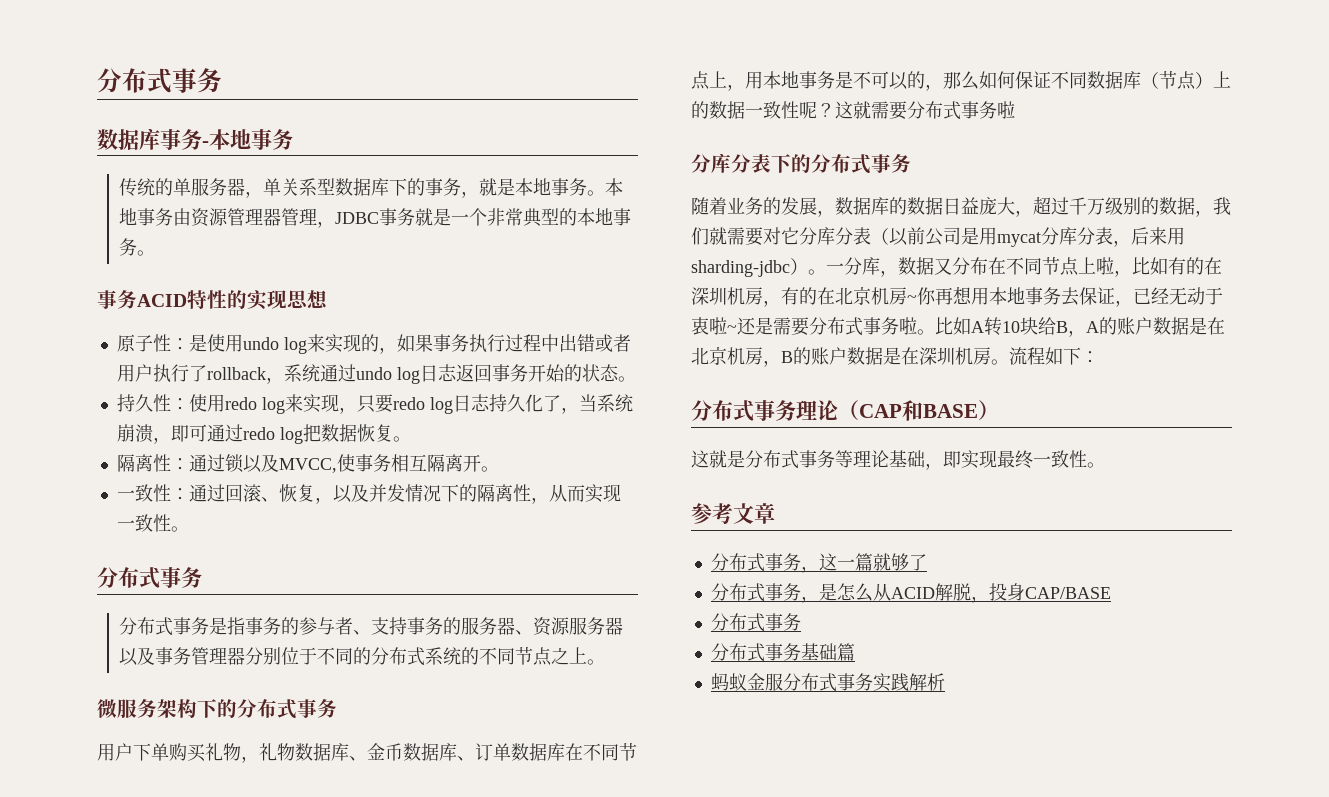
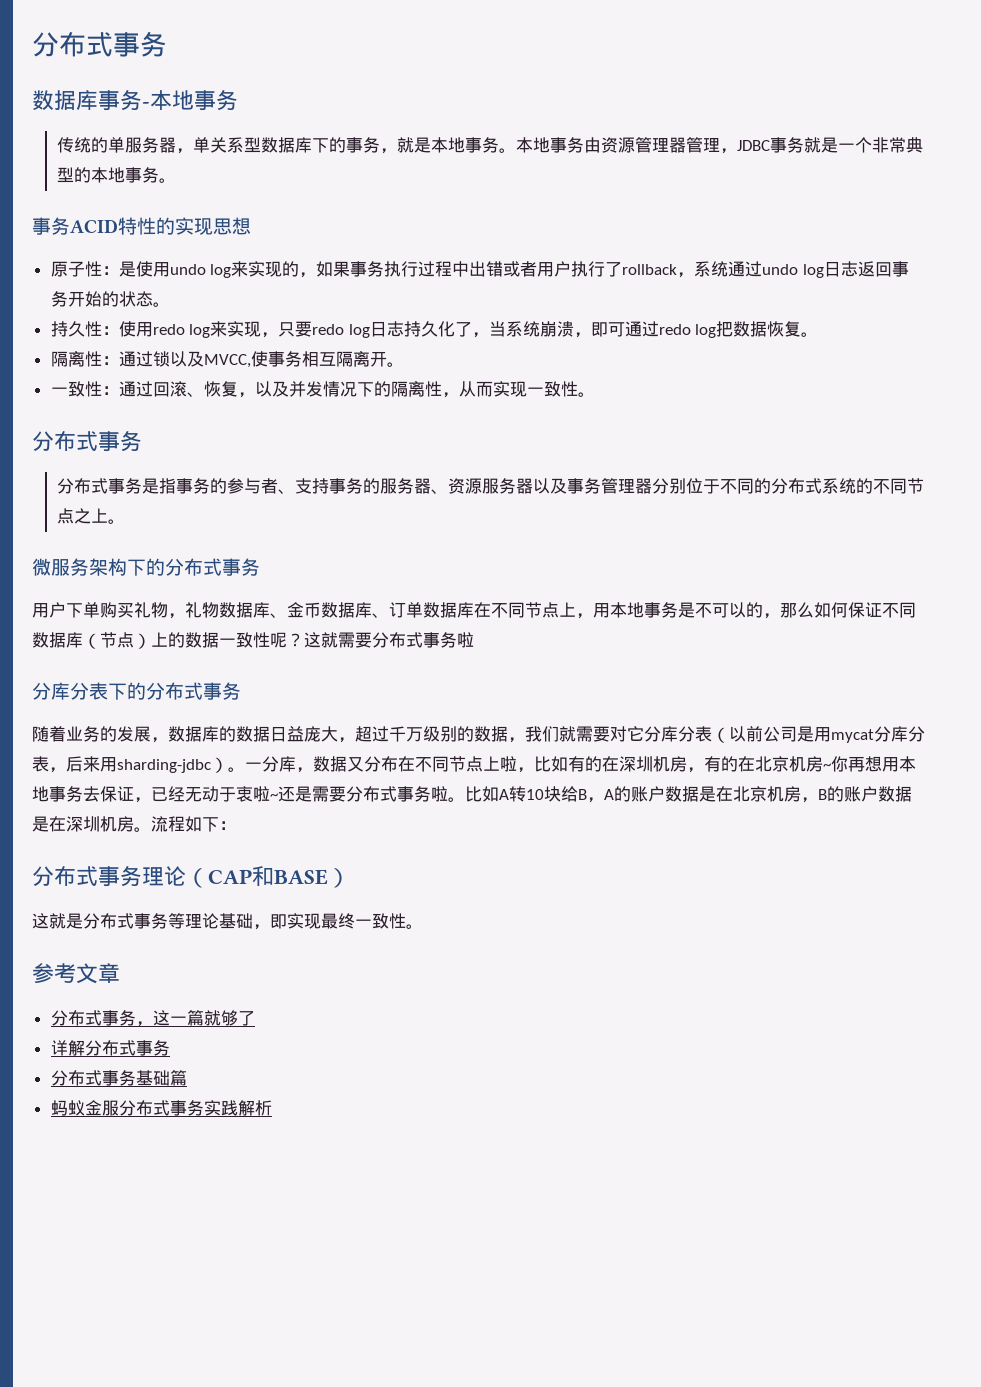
[710,583,1111,603] 分布式事务，是怎么从ACID解脱，投身CAP/BASE // -> [50,1040,85,1056] 详解

